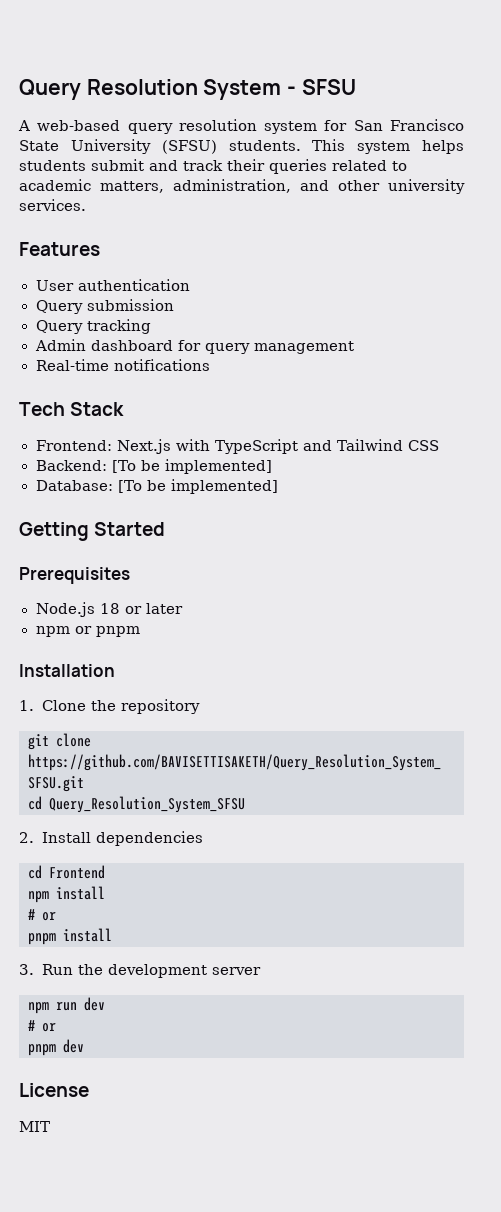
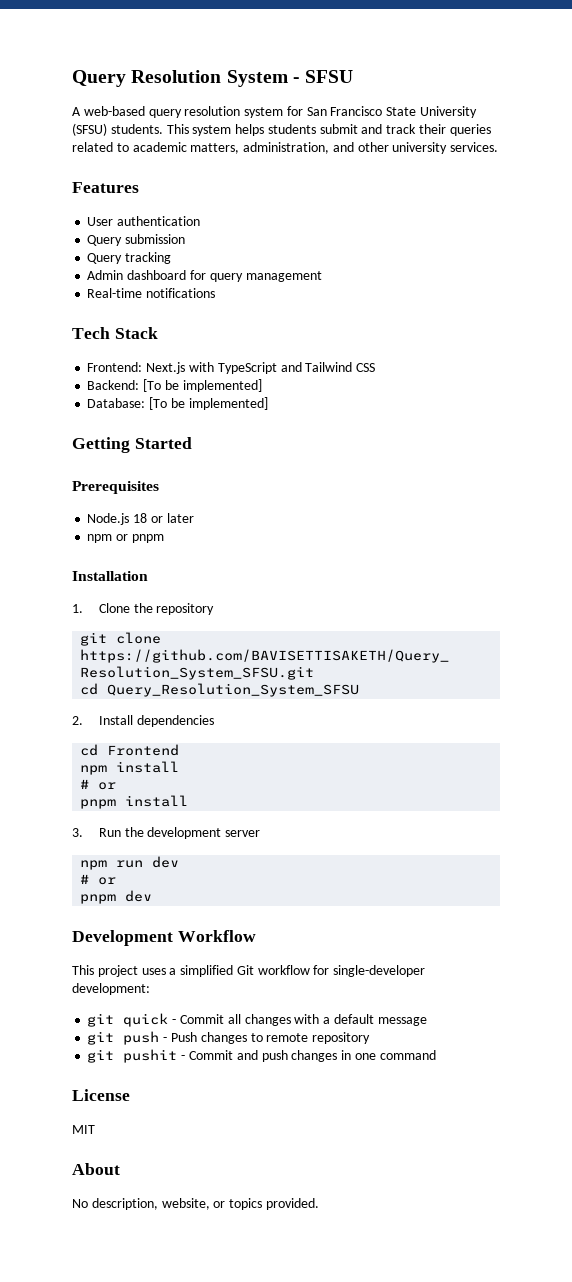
[19,1083,89,1097] [19,1121,50,1132] License // MIT -> [72,930,256,946] [72,965,426,977] [72,983,150,995] [87,1013,427,1027] [87,1031,371,1045] [87,1049,436,1063] [72,1089,130,1101] [72,1125,95,1134] [72,1163,120,1175] [72,1198,319,1210] Development Workflow // This project uses a simplified Git workflow for single-developer development: // git quick - Commit all changes with a default message // git push - Push changes to remote repository // git pushit - Commit and push changes in one command // License // MIT // About // No description, website, or topics provided.

